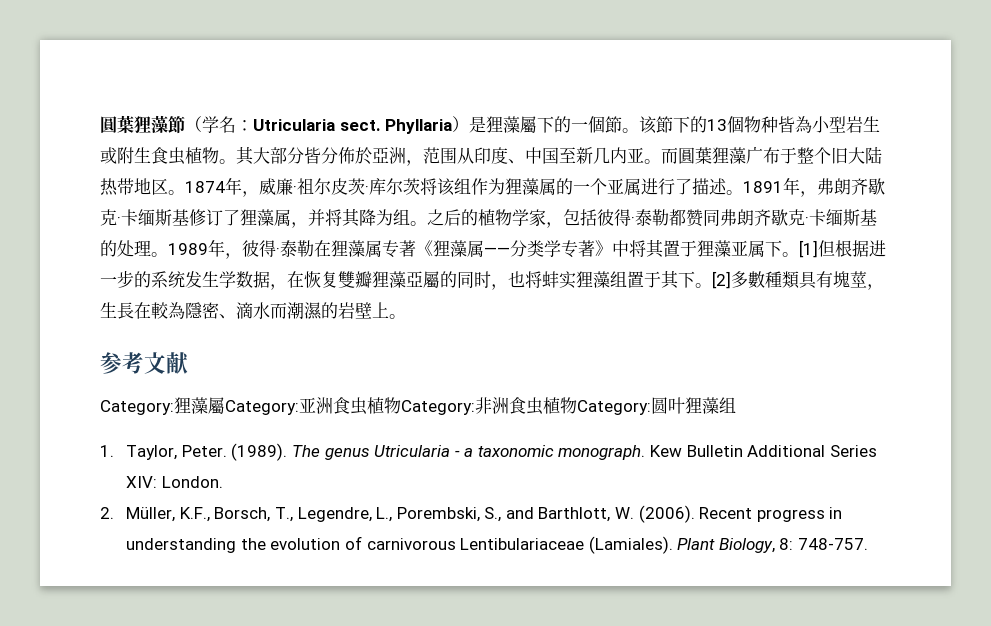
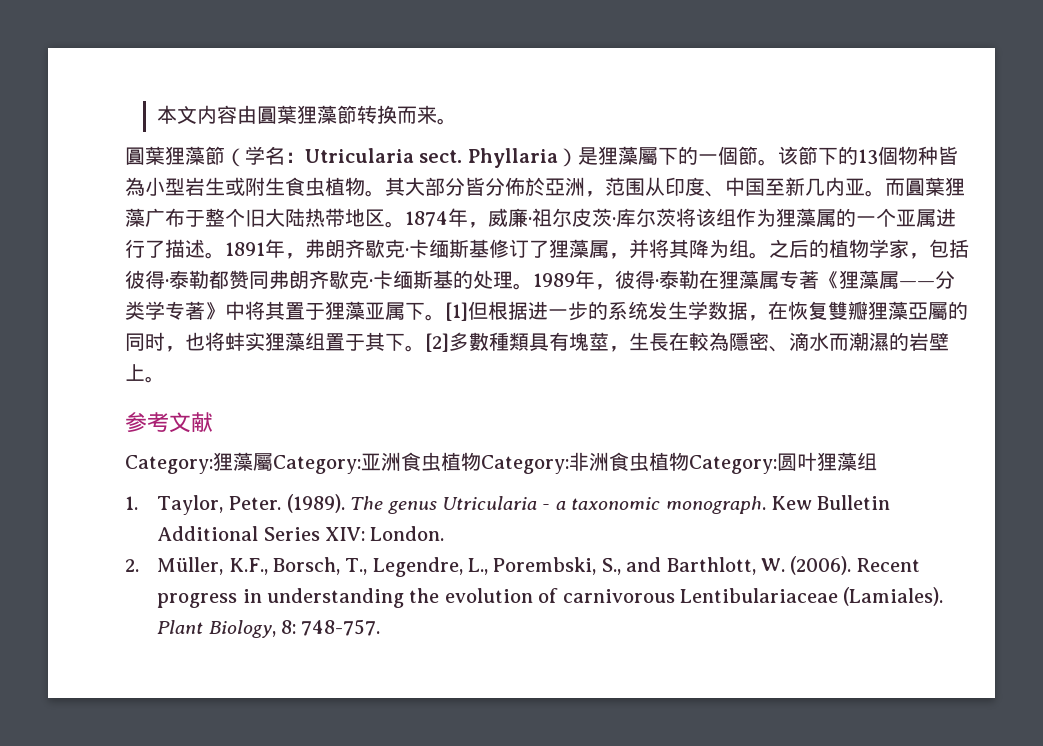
(100, 124) none -> [157,105,458,125] 本文内容由圓葉狸藻節转换而来。 //

